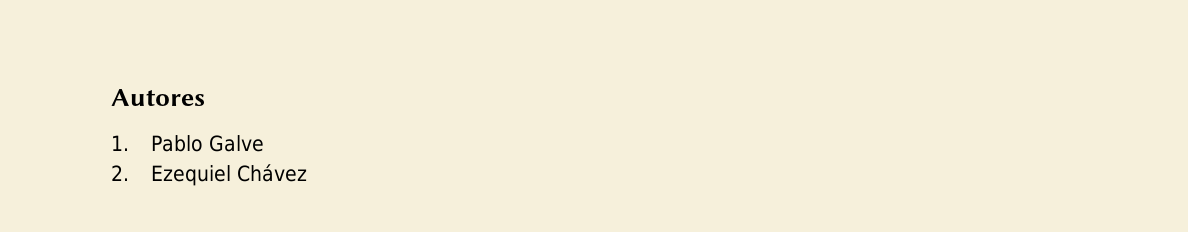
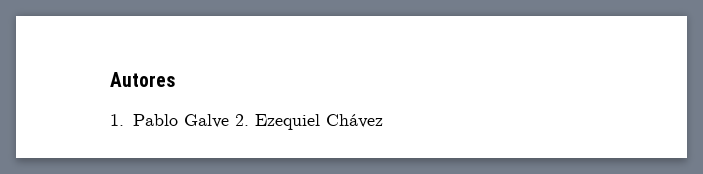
(265, 143) // -> (229, 121) none

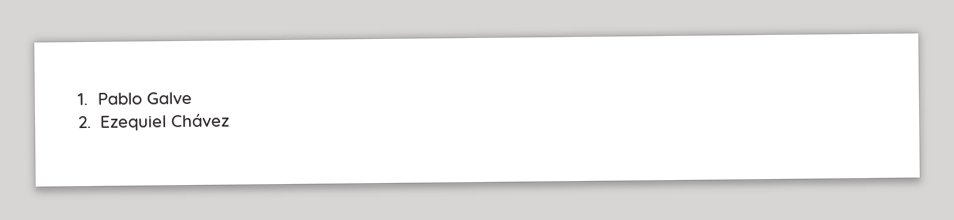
[110,72,175,87] Autores // -> (77, 99) none
(229, 121) none -> (192, 98) //

